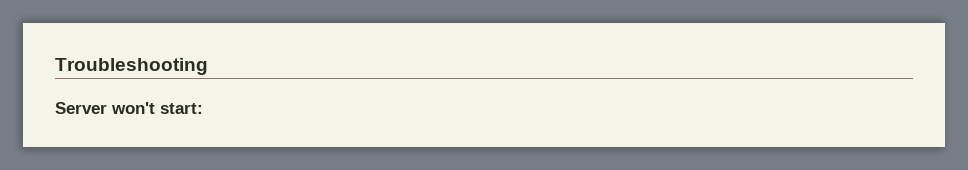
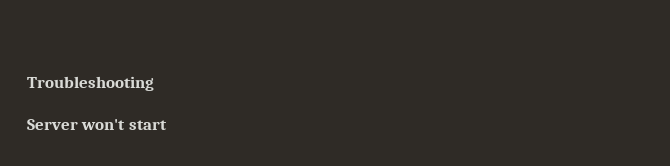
[160,103,203,114] start: -> [128,120,167,130] start

